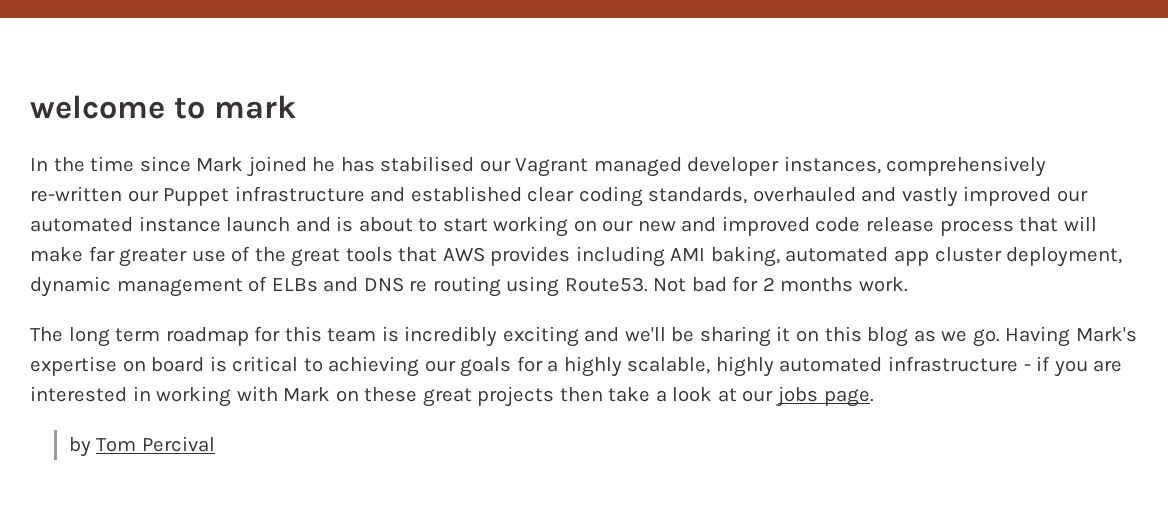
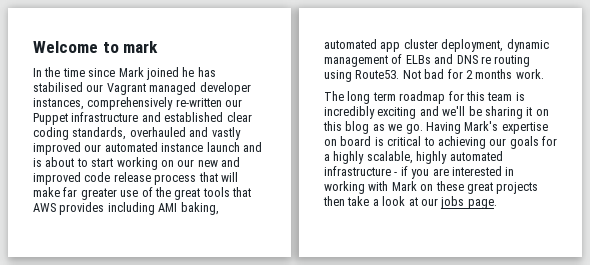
[30,95,165,119] welcome -> [33,41,98,53] Welcome
[68,436,215,457] // by Tom Percival -> (497, 204) none

